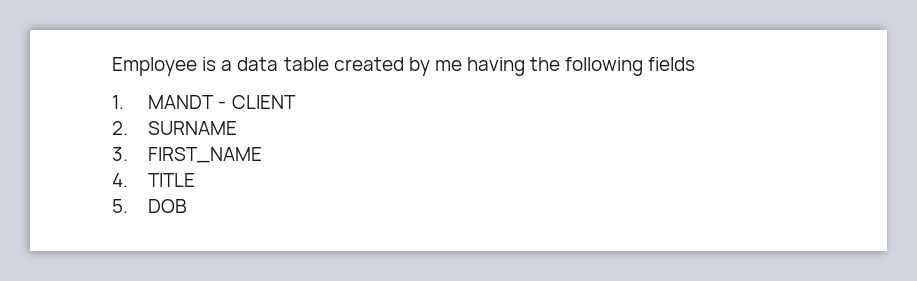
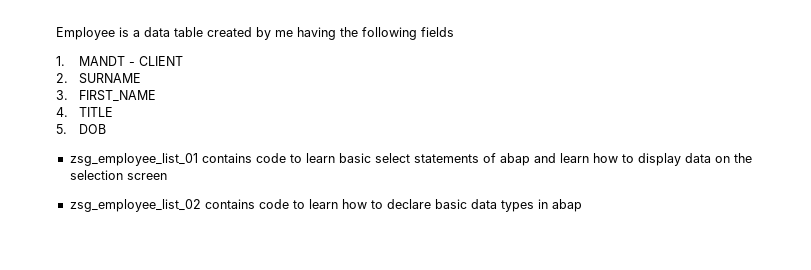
(188, 206) none -> [69,153,752,166] [69,170,167,180] [69,199,582,212] // zsg_employee_list_01 contains code to learn basic select statements of abap and learn how to display data on the selection screen // zsg_employee_list_02 contains code to learn how to declare basic data types in abap

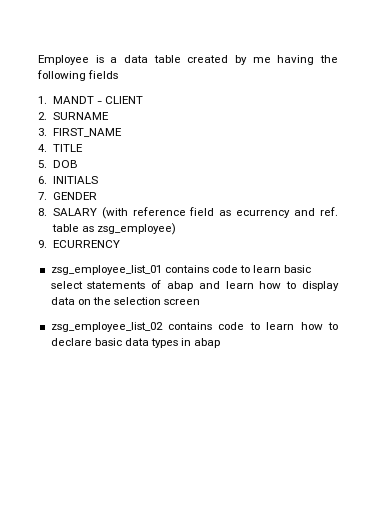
(107, 129) none -> [38,176,98,184] [38,192,97,200] [38,207,338,219] [51,223,176,235] [38,240,120,248] // 6. INITIALS // 7. GENDER // 8. SALARY (with reference field as ecurrency and ref. table as zsg_employee) // 9. ECURRENCY

